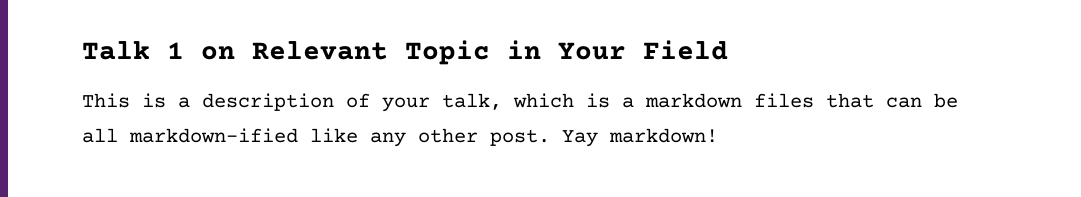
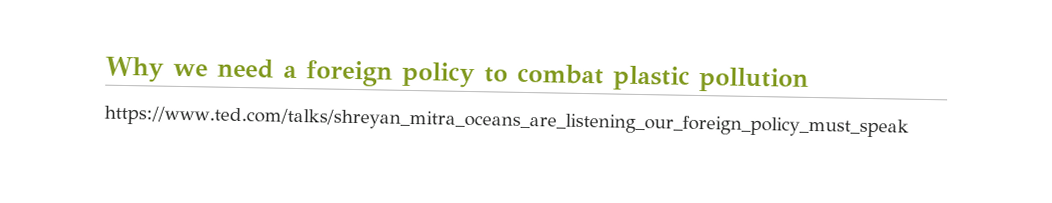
[82,40,728,65] [82,93,958,112] [82,128,718,147] Talk 1 on Relevant Topic in Your Field // This is a description of your talk, which is a markdown files that can be all markdown-ified like any other post. Yay markdown! -> [105,56,809,93] [104,105,909,138] Why we need a foreign policy to combat plastic pollution // https://www.ted.com/talks/shreyan_mitra_oceans_are_listening_our_foreign_policy_must_speak

